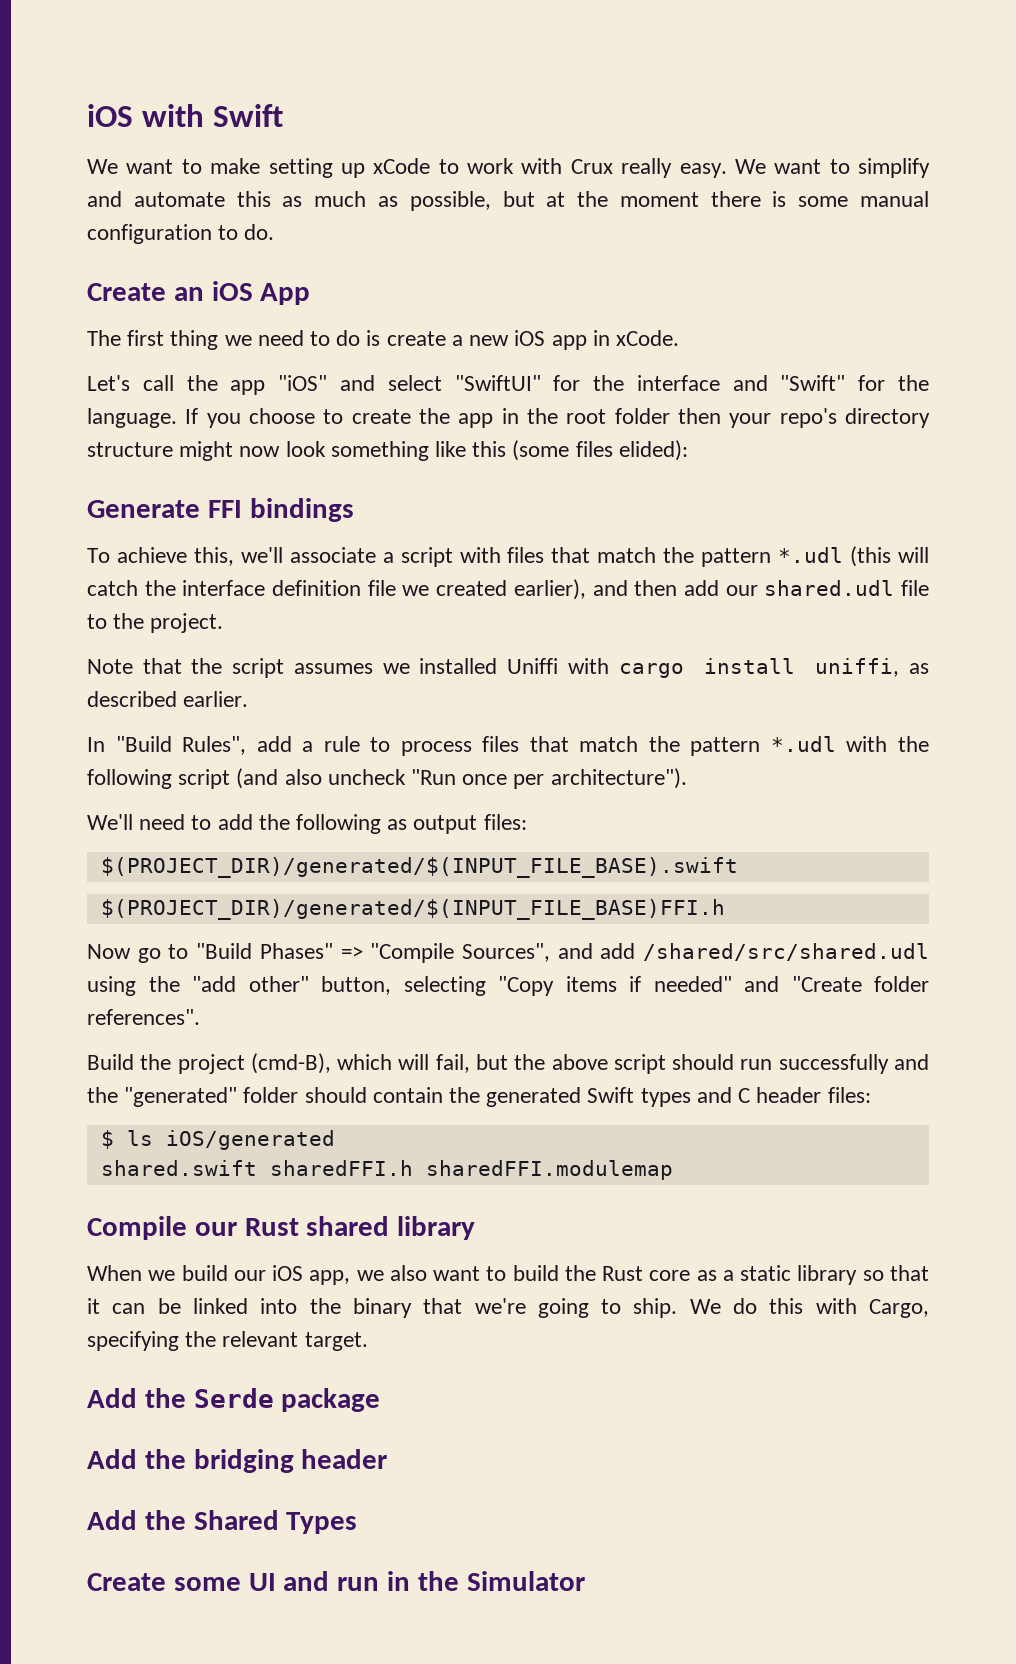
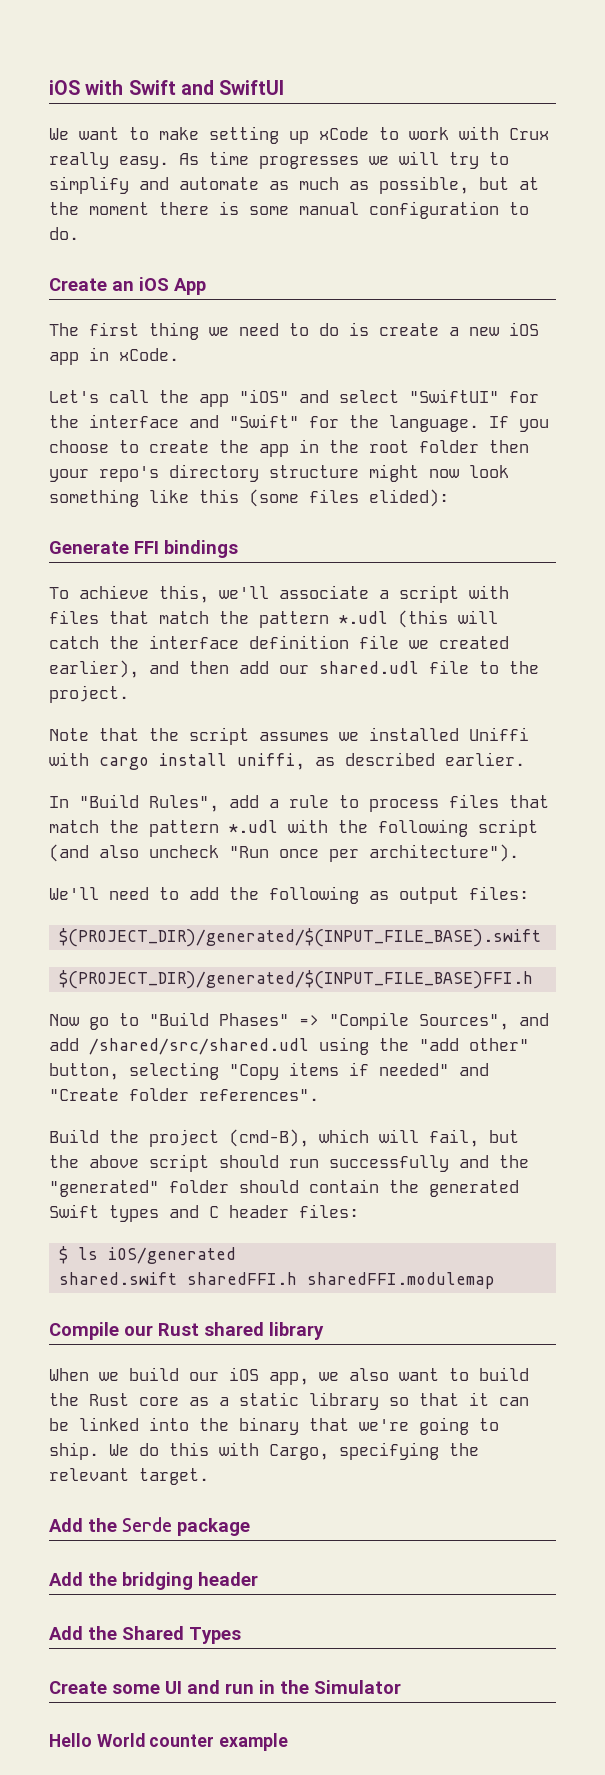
(283, 115) none -> [180,80,285,95] and SwiftUI
[734,159,822,174] We want -> [179,151,479,169] As time progresses we will try
[236,191,271,207] this -> (259, 183) none
(585, 1581) none -> [49,1733,289,1751] // Hello World counter example

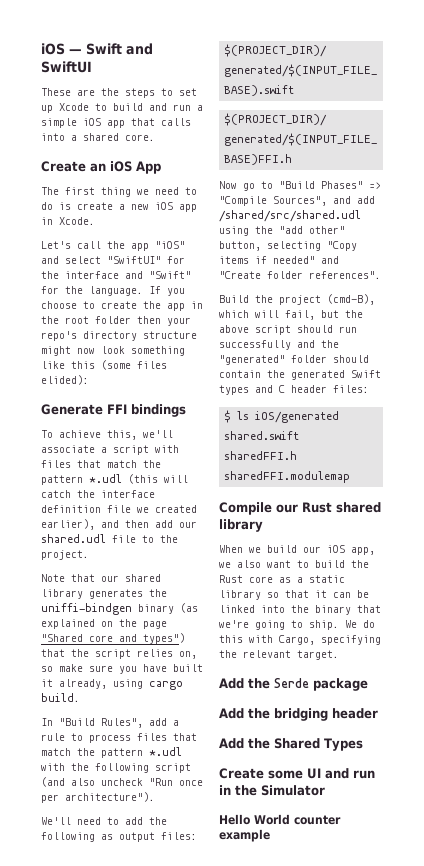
[49,80,124,95] iOS with -> [41,43,82,55] iOS —
[49,126,549,144] [49,151,509,169] [49,176,539,194] [49,201,529,219] [49,227,79,240] We want to make setting up xCode to work with Crux really easy. As time progresses we will try to simplify and automate as much as possible, but at the moment there is some manual configuration to do. -> [41,88,197,98] [41,103,203,113] [41,118,191,128] [41,133,155,141] These are the steps to set up Xcode to build and run a simple iOS app that calls into a shared core.
[119,348,179,361] xCode. -> [59,217,95,225] Xcode.
[149,727,529,745] [49,752,525,770] the script assumes we installed Uniffi with cargo install uniffi, as described earlier. -> [101,574,161,582] [41,589,167,599] [41,603,198,615] [41,619,167,629] [41,633,185,644] [41,649,197,659] [41,664,203,674] [41,679,183,690] [41,693,80,702] our shared library generates the uniffi-bindgen binary (as explained on the page "Shared core and types") that the script relies on, so make sure you have built it already, using cargo build.

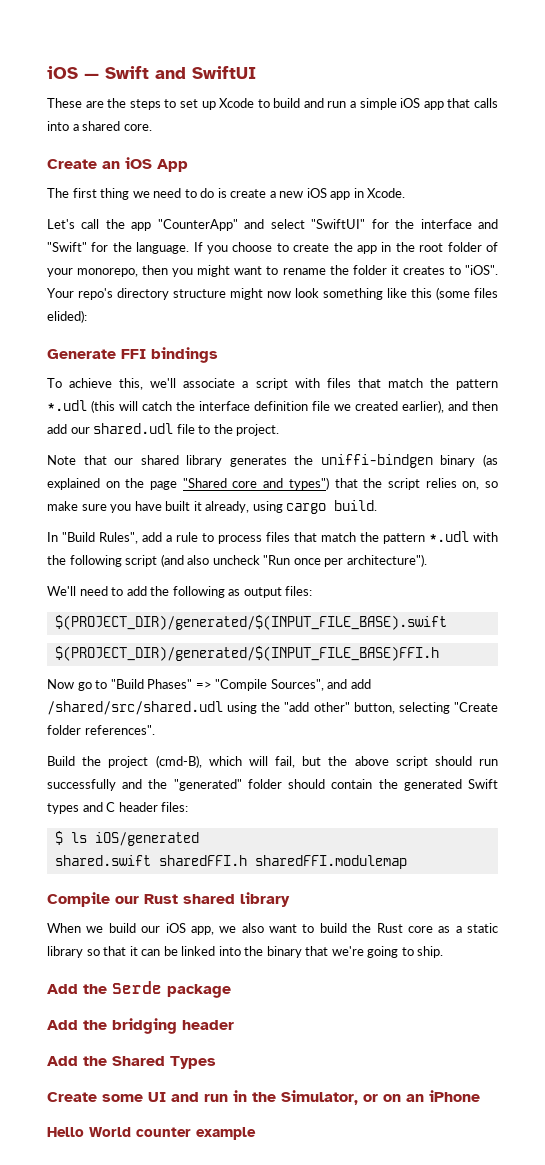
[155,241,185,249] "iOS" -> [157,219,238,231] "CounterApp"
[137,316,191,326] then your -> [485,242,498,252] [47,265,499,277] [47,288,74,298] of your monorepo, then you might want to rename the folder it creates to "iOS". Your
[327,241,357,251] [219,256,339,264] "Copy items if needed" and -> (450, 708) none
[345,620,375,628] [219,635,381,645] [219,650,339,660] We do this with Cargo, specifying the relevant target. -> (444, 952) none
[261,785,325,796] Simulator -> [281,1090,480,1105] Simulator, or on an iPhone

